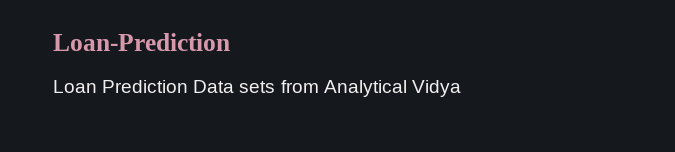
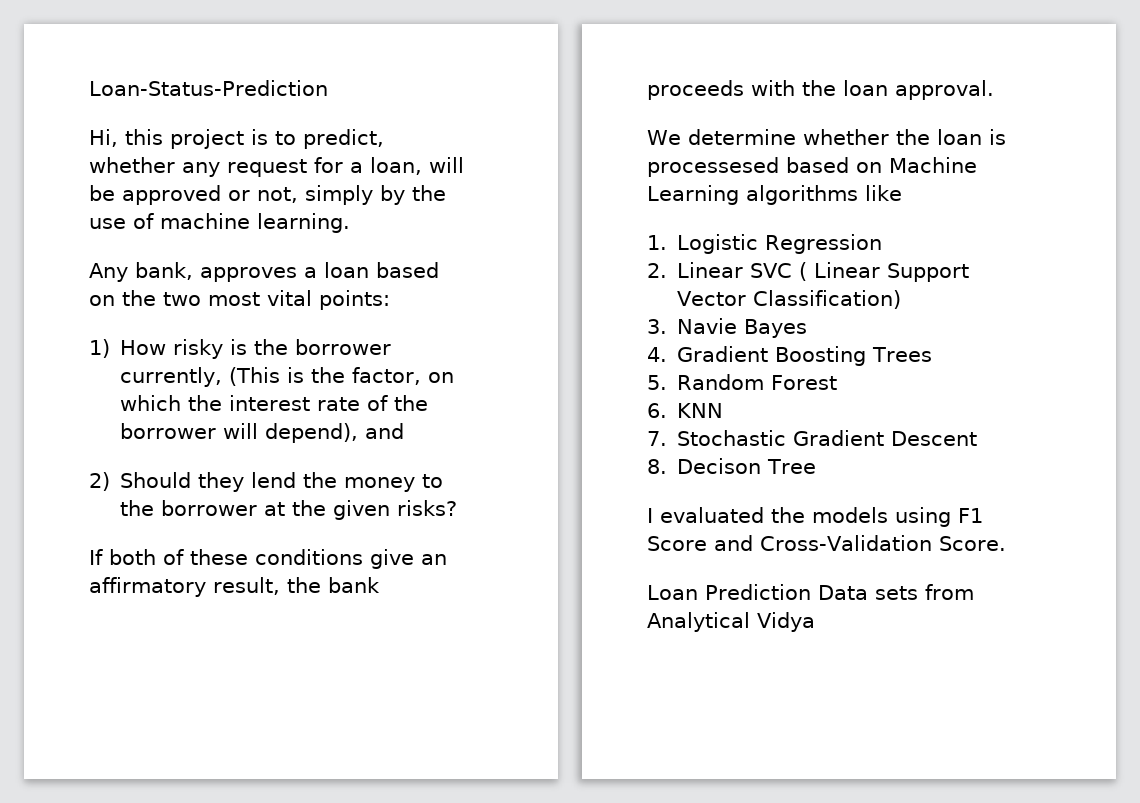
[53,33,230,51] Loan-Prediction -> [89,80,328,96] [89,129,384,149] [89,157,464,177] [89,185,446,205] [89,213,350,233] [89,262,439,282] [89,290,390,310] [89,339,392,359] [120,367,455,387] [120,395,429,411] [120,423,405,443] [89,472,444,492] [120,500,458,520] [89,549,447,569] [89,577,380,597] [647,80,994,100] [647,129,1006,145] [647,157,977,177] [647,185,902,205] [647,234,883,254] [647,262,970,282] [677,290,902,309] [647,318,808,338] [647,346,933,366] [647,374,838,390] [647,403,724,418] [647,430,978,446] [647,458,817,474] [647,507,983,527] [647,535,1006,551] Loan-Status-Prediction // Hi, this project is to predict, whether any request for a loan, will be approved or not, simply by the use of machine learning. // Any bank, approves a loan based on the two most vital points: // 1) How risky is the borrower currently, (This is the factor, on which the interest rate of the borrower will depend), and // 2) Should they lend the money to the borrower at the given risks? // If both of these conditions give an affirmatory result, the bank proceeds with the loan approval. // We determine whether the loan is processesed based on Machine Learning algorithms like // 1. Logistic Regression // 2. Linear SVC ( Linear Support Vector Classification) // 3. Navie Bayes // 4. Gradient Boosting Trees // 5. Random Forest // 6. KNN // 7. Stochastic Gradient Descent // 8. Decison Tree // I evaluated the models using F1 Score and Cross-Validation Score.

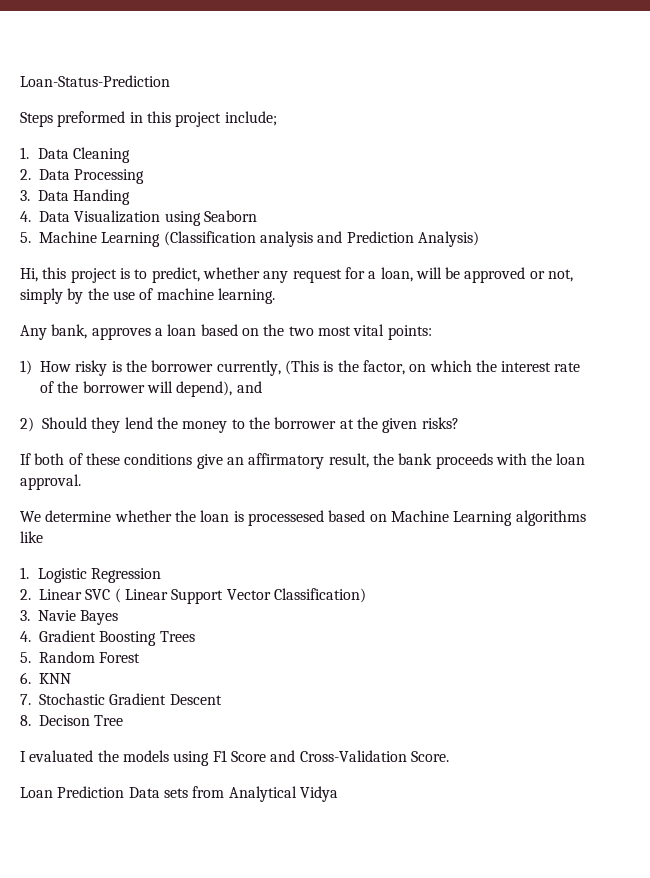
(328, 88) none -> [20,111,277,127] [20,147,131,163] [20,169,145,184] [20,189,131,205] [20,210,257,226] [20,231,479,247] // Steps preformed in this project include; // 1. Data Cleaning // 2. Data Processing // 3. Data Handing // 4. Data Visualization using Seaborn // 5. Machine Learning (Classification analysis and Prediction Analysis)

